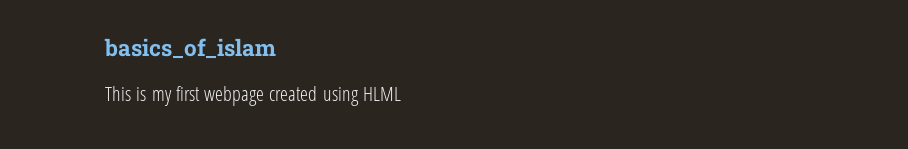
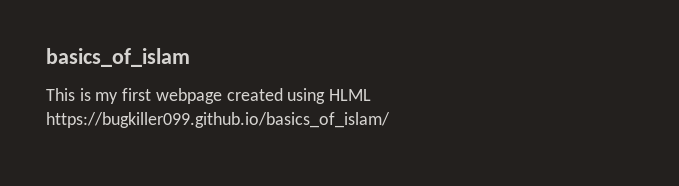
(401, 94) none -> [46,112,390,128] https://bugkiller099.github.io/basics_of_islam/

